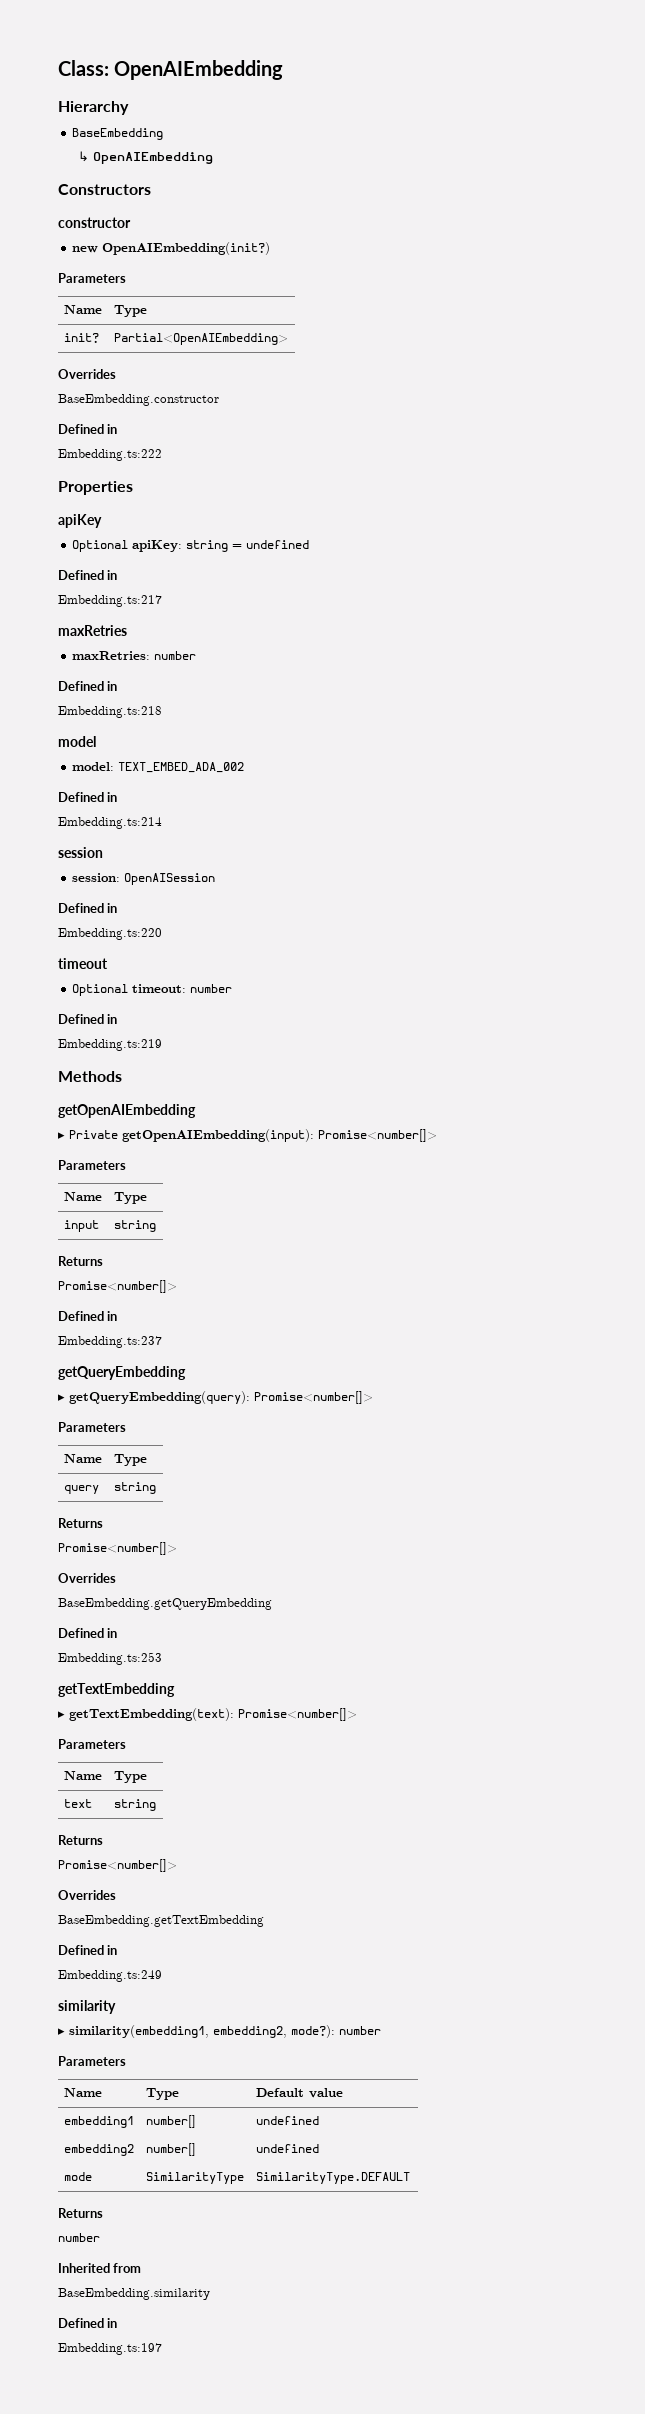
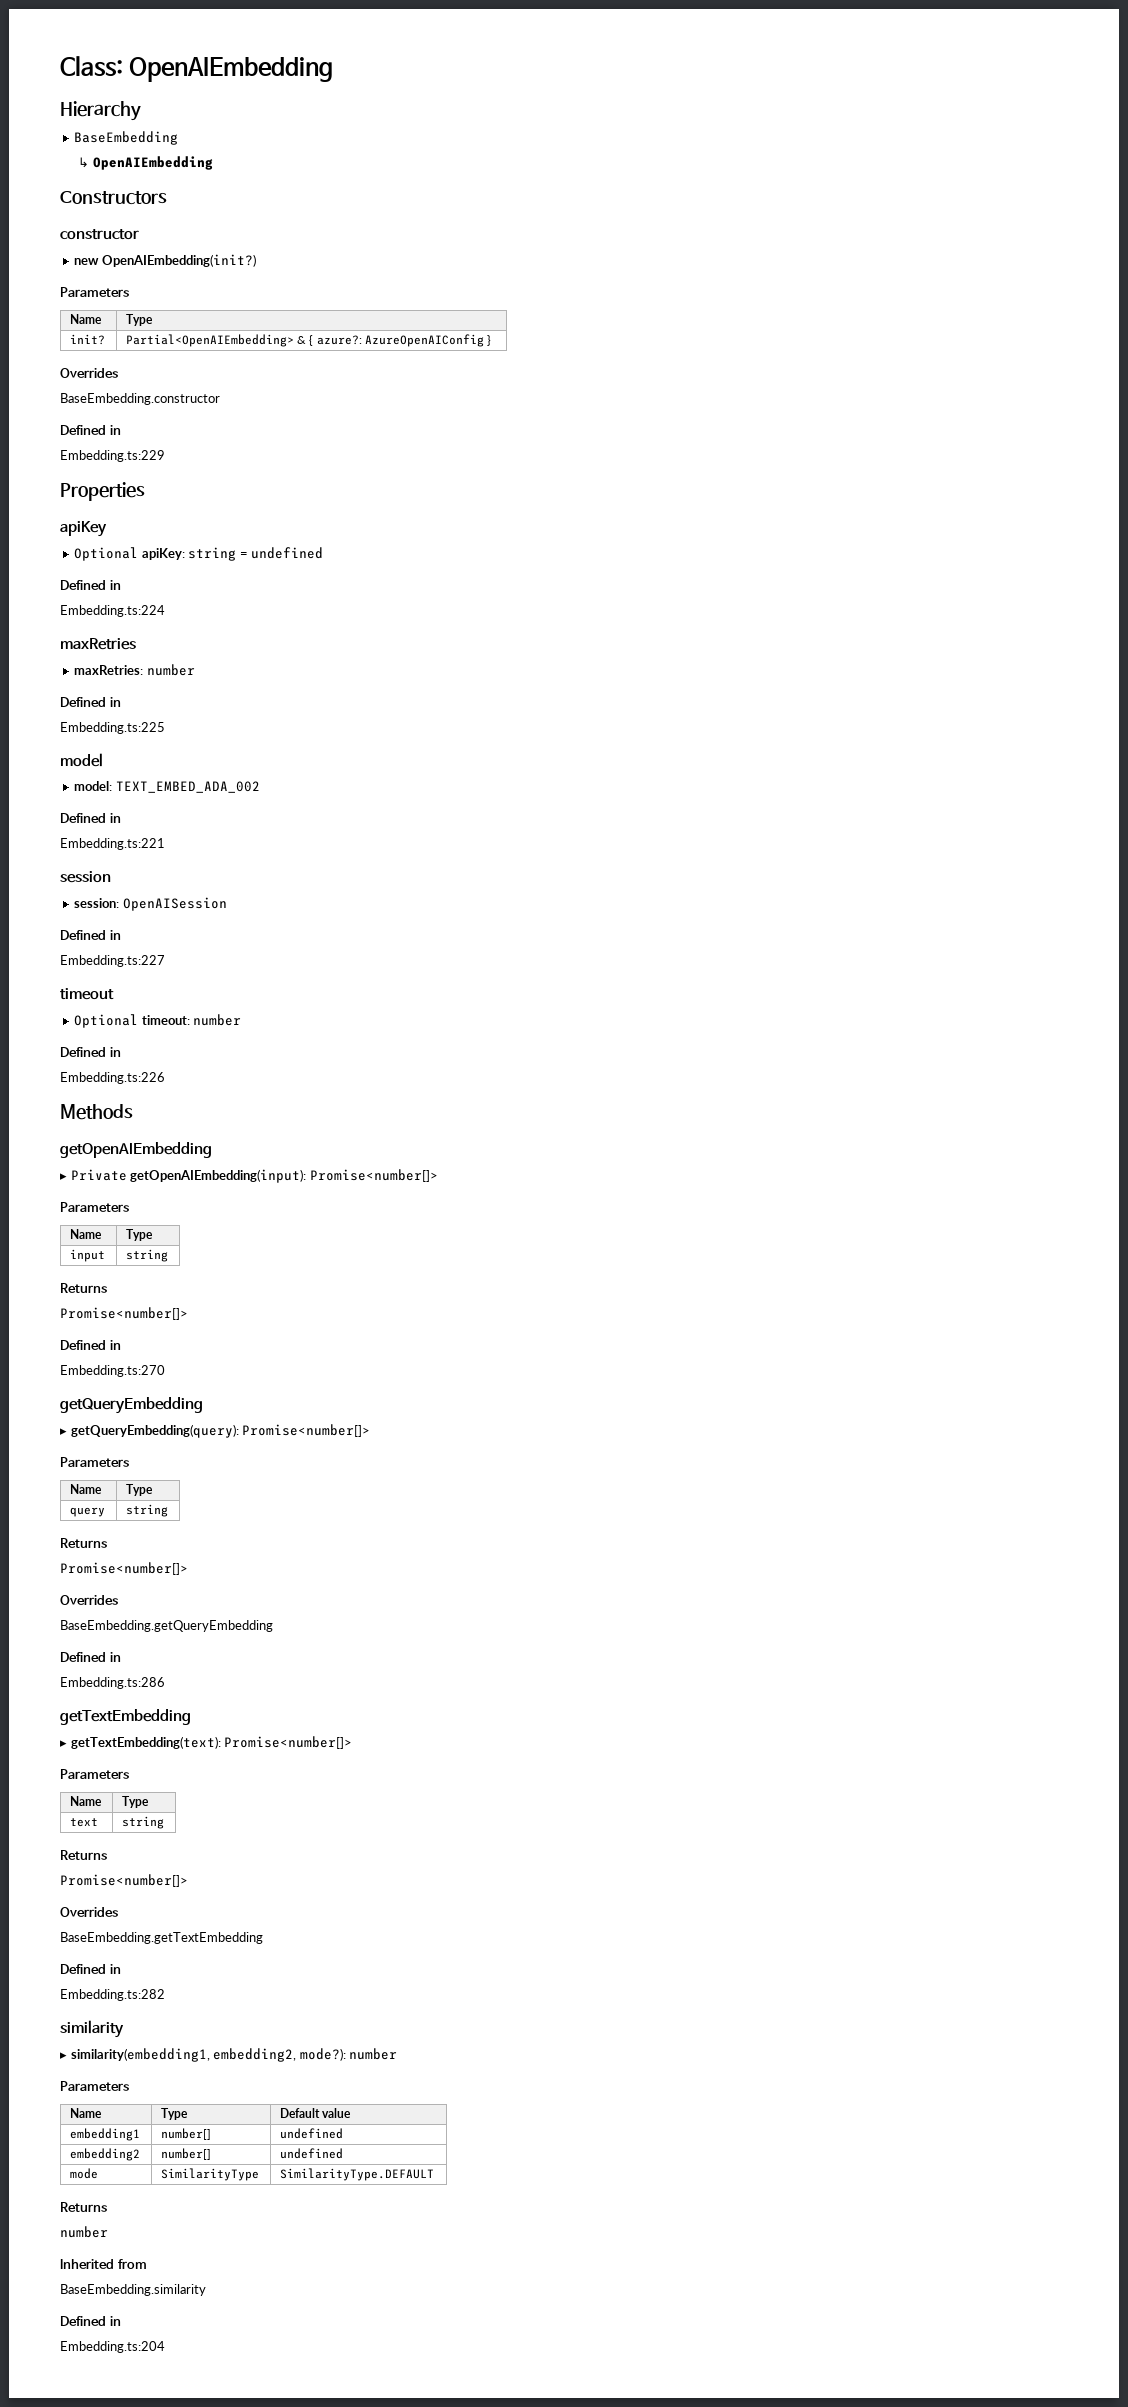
(288, 339) none -> [297,334,491,347] & { azure?: AzureOpenAIConfig }
[58,449,162,461] Embedding.ts:222 -> [60,450,165,462] Embedding.ts:229
[58,595,162,607] Embedding.ts:217 -> [60,605,165,617] Embedding.ts:224
[58,706,162,718] Embedding.ts:218 -> [60,722,165,734] Embedding.ts:225
[58,817,162,829] Embedding.ts:214 -> [60,838,165,850] Embedding.ts:221
[58,928,162,940] Embedding.ts:220 -> [60,955,165,967] Embedding.ts:227
[58,1039,162,1051] Embedding.ts:219 -> [60,1072,165,1084] Embedding.ts:226
[58,1336,162,1348] Embedding.ts:237 -> [60,1365,165,1377] Embedding.ts:270
[58,1652,162,1665] Embedding.ts:253 -> [60,1677,165,1689] Embedding.ts:286
[58,1970,162,1982] Embedding.ts:249 -> [60,1989,165,2001] Embedding.ts:282
[58,2343,162,2355] Embedding.ts:197 -> [60,2341,165,2353] Embedding.ts:204

